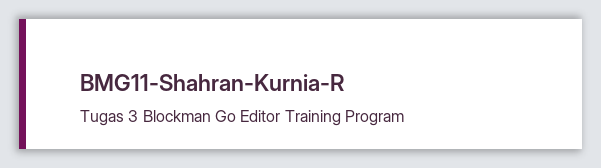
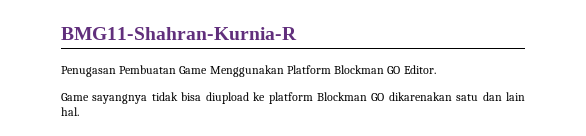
[80,110,404,126] Tugas 3 Blockman Go Editor Training Program -> [61,65,436,77] [61,92,525,104] [61,107,79,116] Penugasan Pembuatan Game Menggunakan Platform Blockman GO Editor. // Game sayangnya tidak bisa diupload ke platform Blockman GO dikarenakan satu dan lain hal.

